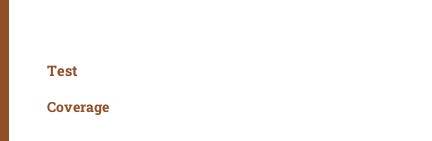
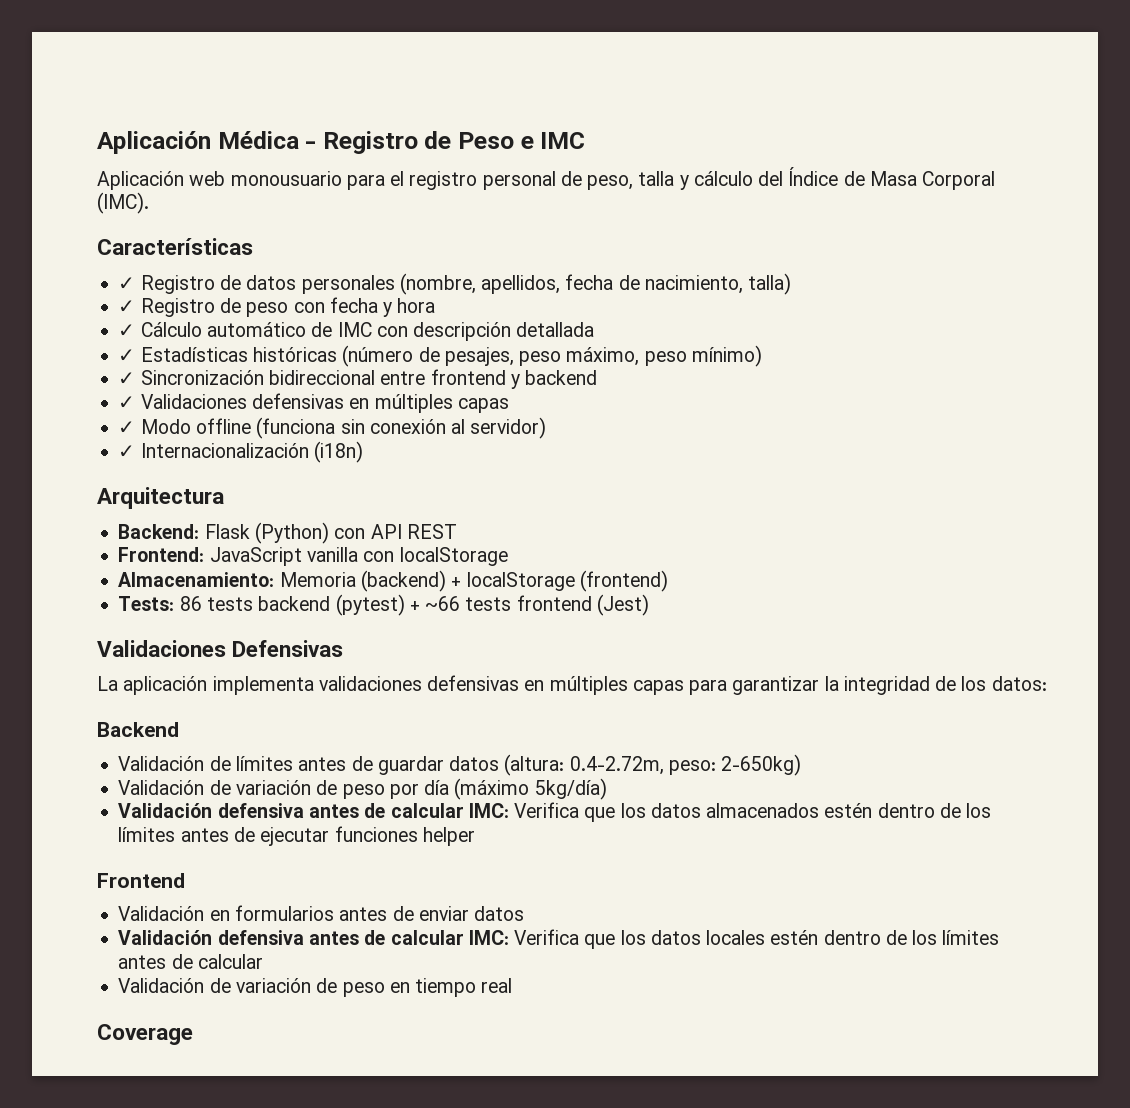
[47,65,78,77] Test -> [97,131,586,154] [97,167,996,190] [97,192,149,214] [97,238,253,255] [118,273,792,295] [118,297,436,317] [118,322,595,341] [118,345,762,367] [118,369,598,389] [118,393,509,413] [118,417,547,439] [118,441,363,463] [97,487,224,509] [118,522,457,544] [118,547,508,566] [118,570,668,592] [118,594,649,616] [97,640,344,657] [97,675,1047,695] [97,722,179,737] [118,754,802,776] [118,778,607,800] [118,802,992,822] [118,826,475,846] [97,873,185,888] [118,905,525,921] [118,929,1000,949] [118,954,263,969] [118,978,513,997] Aplicación Médica - Registro de Peso e IMC // Aplicación web monousuario para el registro personal de peso, talla y cálculo del Índice de Masa Corporal (IMC). // Características // ✓ Registro de datos personales (nombre, apellidos, fecha de nacimiento, talla) // ✓ Registro de peso con fecha y hora // ✓ Cálculo automático de IMC con descripción detallada // ✓ Estadísticas históricas (número de pesajes, peso máximo, peso mínimo) // ✓ Sincronización bidireccional entre frontend y backend // ✓ Validaciones defensivas en múltiples capas // ✓ Modo offline (funciona sin conexión al servidor) // ✓ Internacionalización (i18n) // Arquitectura // Backend: Flask (Python) con API REST // Frontend: JavaScript vanilla con localStorage // Almacenamiento: Memoria (backend) + localStorage (frontend) // Tests: 86 tests backend (pytest) + ~66 tests frontend (Jest) // Validaciones Defensivas // La aplicación implementa validaciones defensivas en múltiples capas para garantizar la integridad de los datos: // Backend // Validación de límites antes de guardar datos (altura: 0.4-2.72m, peso: 2-650kg) // Validación de variación de peso por día (máximo 5kg/día) // Validación defensiva antes de calcular IMC: Verifica que los datos almacenados estén dentro de los límites antes de ejecutar funciones helper // Frontend // Validación en formularios antes de enviar datos // Validación defensiva antes de calcular IMC: Verifica que los datos locales estén dentro de los límites antes de calcular // Validación de variación de peso en tiempo real

